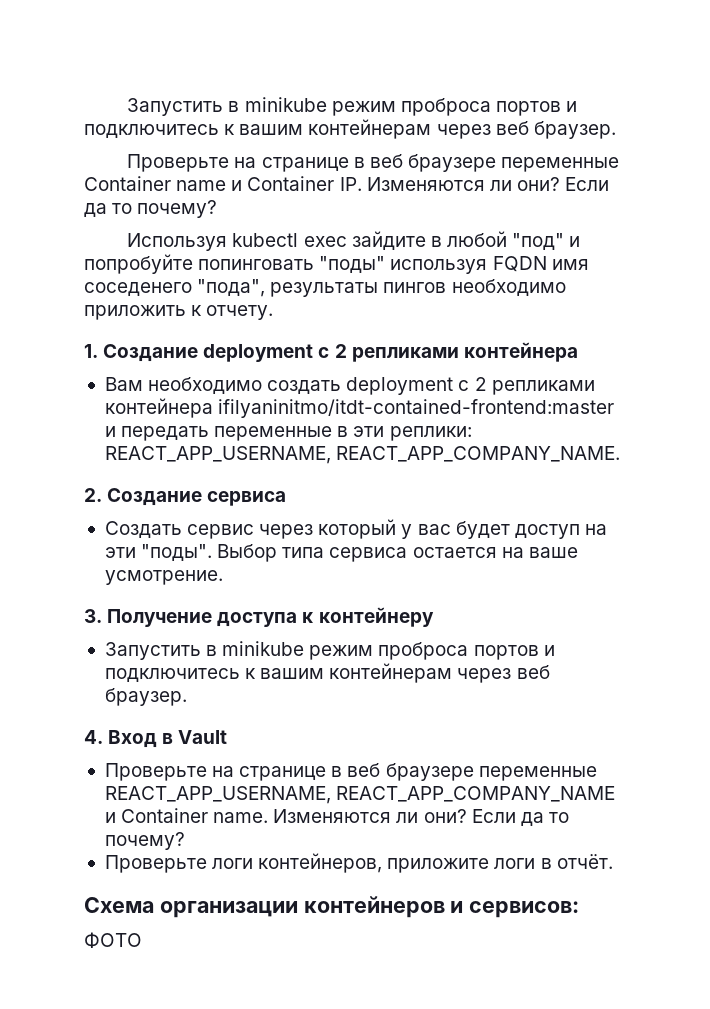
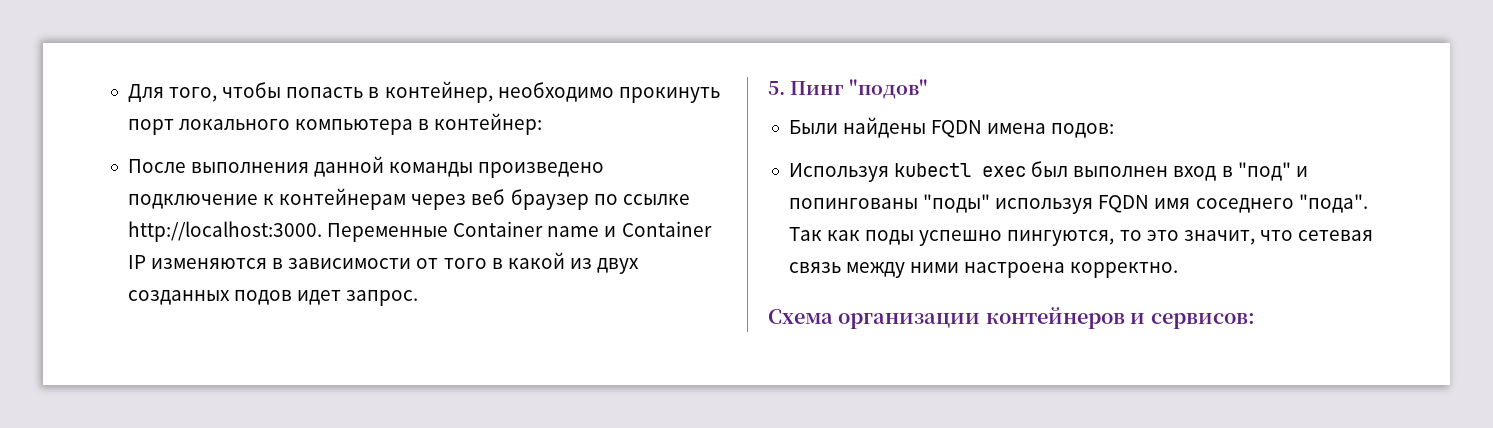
[127,97,578,116] [84,119,616,139] [127,154,620,172] [84,176,610,191] [84,200,218,218] [127,231,581,251] [84,254,589,274] [84,279,566,297] [84,305,274,320] [84,342,578,362] [104,377,595,395] [104,398,615,418] [104,426,472,441] [104,446,621,464] [84,488,287,506] [104,519,607,539] [104,544,578,562] [104,570,223,585] [84,607,434,627] [104,641,555,660] [104,663,550,683] [104,688,187,706] [84,730,228,748] [104,763,597,781] [104,786,616,804] [104,808,569,826] [104,832,185,850] [104,853,613,873] Запустить в minikube режим проброса портов и подключитесь к вашим контейнерам через веб браузер. // Проверьте на странице в веб браузере переменные Container name и Container IP. Изменяются ли они? Если да то почему? // Используя kubectl exec зайдите в любой "под" и попробуйте попинговать "поды" используя FQDN имя соседенего "пода", результаты пингов необходимо приложить к отчету. // 1. Создание deployment с 2 репликами контейнера // Вам необходимо создать deployment с 2 репликами контейнера ifilyaninitmo/itdt-contained-frontend:master и передать переменные в эти реплики: REACT_APP_USERNAME, REACT_APP_COMPANY_NAME. // 2. Создание сервиса // Создать сервис через который у вас будет доступ на эти "поды". Выбор типа сервиса остается на ваше усмотрение. // 3. Получение доступа к контейнеру // Запустить в minikube режим проброса портов и подключитесь к вашим контейнерам через веб браузер. // 4. Вход в Vault // Проверьте на странице в веб браузере переменные REACT_APP_USERNAME, REACT_APP_COMPANY_NAME и Container name. Изменяются ли они? Если да то почему? // Проверьте логи контейнеров, приложите логи в отчёт. -> [127,81,720,103] [127,113,543,135] [127,156,605,178] [127,188,690,210] [127,221,712,242] [127,252,640,274] [127,290,419,306] [768,79,929,99] [788,117,1115,138] [788,161,1308,182] [788,194,1368,214] [788,227,1374,246] [788,262,1179,278] Для того, чтобы попасть в контейнер, необходимо прокинуть порт локального компьютера в контейнер: // После выполнения данной команды произведено подключение к контейнерам через веб браузер по ссылке http://localhost:3000. Переменные Container name и Container IP изменяются в зависимости от того в какой из двух созданных подов идет запрос. // 5. Пинг "подов" // Были найдены FQDN имена подов: // Используя kubectl exec был выполнен вход в "под" и попингованы "поды" используя FQDN имя соседнего "пода". Так как поды успешно пингуются, то это значит, что сетевая связь между ними настроена корректно.
[84,932,142,948] // ФОТО -> (1255, 321) none

